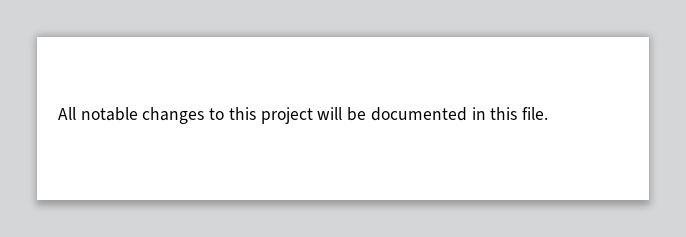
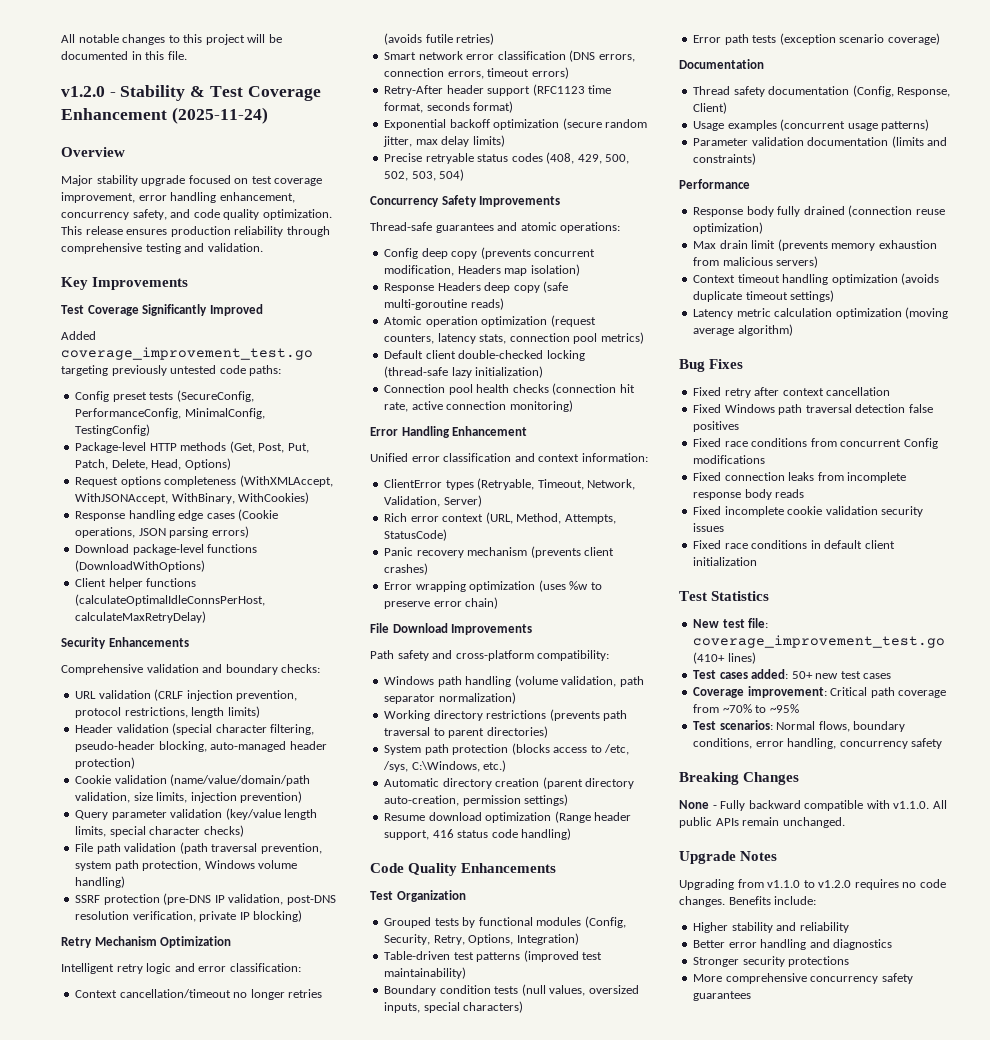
(548, 113) none -> [61,85,321,101] [61,107,268,124] [61,147,125,157] [61,175,323,186] [61,192,295,203] [61,209,332,220] [61,226,330,237] [61,243,263,254] [61,277,189,290] [61,304,263,316] [61,331,96,340] [61,347,313,360] [61,365,282,376] [75,390,254,402] [75,408,265,419] [75,424,151,436] [75,441,309,453] [75,458,231,470] [75,475,333,487] [75,492,310,504] [75,509,279,521] [75,526,249,538] [75,544,258,555] [75,560,206,572] [75,578,197,589] [75,594,266,606] [75,611,207,623] [61,637,189,649] [61,664,321,675] [75,689,298,701] [75,706,260,718] [75,723,315,735] [75,741,327,752] [75,757,136,769] [75,774,311,786] [75,791,303,803] [75,808,318,820] [75,825,244,837] [75,842,322,854] [75,860,298,871] [75,876,126,888] [75,893,336,905] [75,910,303,922] [61,936,232,948] [61,963,301,974] [75,989,323,1000] [384,33,495,45] [384,50,635,62] [384,67,569,79] [384,84,612,96] [384,101,514,113] [384,118,648,130] [383,135,505,147] [384,152,630,164] [384,169,465,181] [370,195,561,207] [370,222,621,233] [384,247,596,259] [384,264,580,276] [384,281,569,293] [384,298,504,310] [384,315,596,327] [384,332,644,344] [384,350,585,361] [384,366,544,378] [384,383,635,395] [384,400,573,412] [370,426,528,438] [370,453,648,462] [384,478,636,490] [384,495,482,507] [384,512,616,524] [384,529,448,541] [384,546,615,558] [384,563,429,575] [384,580,602,592] [384,597,499,609] [370,623,533,635] [370,650,610,661] [384,675,644,687] [384,692,516,704] [384,709,628,721] [384,726,548,738] [384,743,630,755] [383,760,507,772] [384,777,635,789] [384,794,569,806] [384,811,632,823] [384,828,572,840] [370,863,557,876] [370,890,466,902] [384,916,626,928] [384,933,579,945] [384,950,603,962] [384,967,467,979] [384,984,639,996] [384,1001,524,1013] [693,33,940,45] [679,59,764,69] [693,85,951,97] [693,102,728,114] [693,119,930,131] [693,136,948,148] [693,153,757,165] [679,179,750,189] [693,205,945,217] [693,222,764,234] [693,239,937,251] [693,256,819,268] [693,273,940,285] [693,290,835,302] [693,307,949,319] [693,324,793,336] [679,359,744,372] [693,387,891,398] [693,404,933,415] [693,421,740,432] [693,438,938,449] [693,455,766,464] [693,472,907,483] [693,489,805,500] [693,506,924,517] [693,523,725,532] [693,540,895,549] [693,557,758,566] [679,591,770,601] [693,618,769,628] [693,635,946,648] [693,652,756,664] [693,669,892,679] [693,686,947,698] [693,704,799,713] [693,720,906,732] [693,738,943,749] [679,772,800,785] [679,800,947,811] [679,817,845,828] [679,851,778,864] [679,879,946,890] [679,896,817,907] [693,922,849,933] [693,939,893,950] [693,956,850,967] [693,973,913,984] [693,991,752,1001] // v1.2.0 - Stability & Test Coverage Enhancement (2025-11-24) // Overview // Major stability upgrade focused on test coverage improvement, error handling enhancement, concurrency safety, and code quality optimization. This release ensures production reliability through comprehensive testing and validation. // Key Improvements // Test Coverage Significantly Improved // Added coverage_improvement_test.go targeting previously untested code paths: // Config preset tests (SecureConfig, PerformanceConfig, MinimalConfig, TestingConfig) // Package-level HTTP methods (Get, Post, Put, Patch, Delete, Head, Options) // Request options completeness (WithXMLAccept, WithJSONAccept, WithBinary, WithCookies) // Response handling edge cases (Cookie operations, JSON parsing errors) // Download package-level functions (DownloadWithOptions) // Client helper functions (calculateOptimalIdleConnsPerHost, calculateMaxRetryDelay) // Security Enhancements // Comprehensive validation and boundary checks: // URL validation (CRLF injection prevention, protocol restrictions, length limits) // Header validation (special character filtering, pseudo-header blocking, auto-managed header protection) // Cookie validation (name/value/domain/path validation, size limits, injection prevention) // Query parameter validation (key/value length limits, special character checks) // File path validation (path traversal prevention, system path protection, Windows volume handling) // SSRF protection (pre-DNS IP validation, post-DNS resolution verification, private IP blocking) // Retry Mechanism Optimization // Intelligent retry logic and error classification: // Context cancellation/timeout no longer retries (avoids futile retries) // Smart network error classification (DNS errors, connection errors, timeout errors) // Retry-After header support (RFC1123 time format, seconds format) // Exponential backoff optimization (secure random jitter, max delay limits) // Precise retryable status codes (408, 429, 500, 502, 503, 504) // Concurrency Safety Improvements // Thread-safe guarantees and atomic operations: // Config deep copy (prevents concurrent modification, Headers map isolation) // Response Headers deep copy (safe multi-goroutine reads) // Atomic operation optimization (request counters, latency stats, connection pool metrics) // Default client double-checked locking (thread-safe lazy initialization) // Connection pool health checks (connection hit rate, active connection monitoring) // Error Handling Enhancement // Unified error classification and context information: // ClientError types (Retryable, Timeout, Network, Validation, Server) // Rich error context (URL, Method, Attempts, StatusCode) // Panic recovery mechanism (prevents client crashes) // Error wrapping optimization (uses %w to preserve error chain) // File Download Improvements // Path safety and cross-platform compatibility: // Windows path handling (volume validation, path separator normalization) // Working directory restrictions (prevents path traversal to parent directories) // System path protection (blocks access to /etc, /sys, C:\Windows, etc.) // Automatic directory creation (parent directory auto-creation, permission settings) // Resume download optimization (Range header support, 416 status code handling) // Code Quality Enhancements // Test Organization // Grouped tests by functional modules (Config, Security, Retry, Options, Integration) // Table-driven test patterns (improved test maintainability) // Boundary condition tests (null values, oversized inputs, special characters) // Error path tests (exception scenario coverage) // Documentation // Thread safety documentation (Config, Response, Client) // Usage examples (concurrent usage patterns) // Parameter validation documentation (limits and constraints) // Performance // Response body fully drained (connection reuse optimization) // Max drain limit (prevents memory exhaustion from malicious servers) // Context timeout handling optimization (avoids duplicate timeout settings) // Latency metric calculation optimization (moving average algorithm) // Bug Fixes // Fixed retry after context cancellation // Fixed Windows path traversal detection false positives // Fixed race conditions from concurrent Config modifications // Fixed connection leaks from incomplete response body reads // Fixed incomplete cookie validation security issues // Fixed race conditions in default client initialization // Test Statistics // New test file: coverage_improvement_test.go (410+ lines) // Test cases added: 50+ new test cases // Coverage improvement: Critical path coverage from ~70% to ~95% // Test scenarios: Normal flows, boundary conditions, error handling, concurrency safety // Breaking Changes // None - Fully backward compatible with v1.1.0. All public APIs remain unchanged. // Upgrade Notes // Upgrading from v1.1.0 to v1.2.0 requires no code changes. Benefits include: // Higher stability and reliability // Better error handling and diagnostics // Stronger security protections // More comprehensive concurrency safety guarantees

